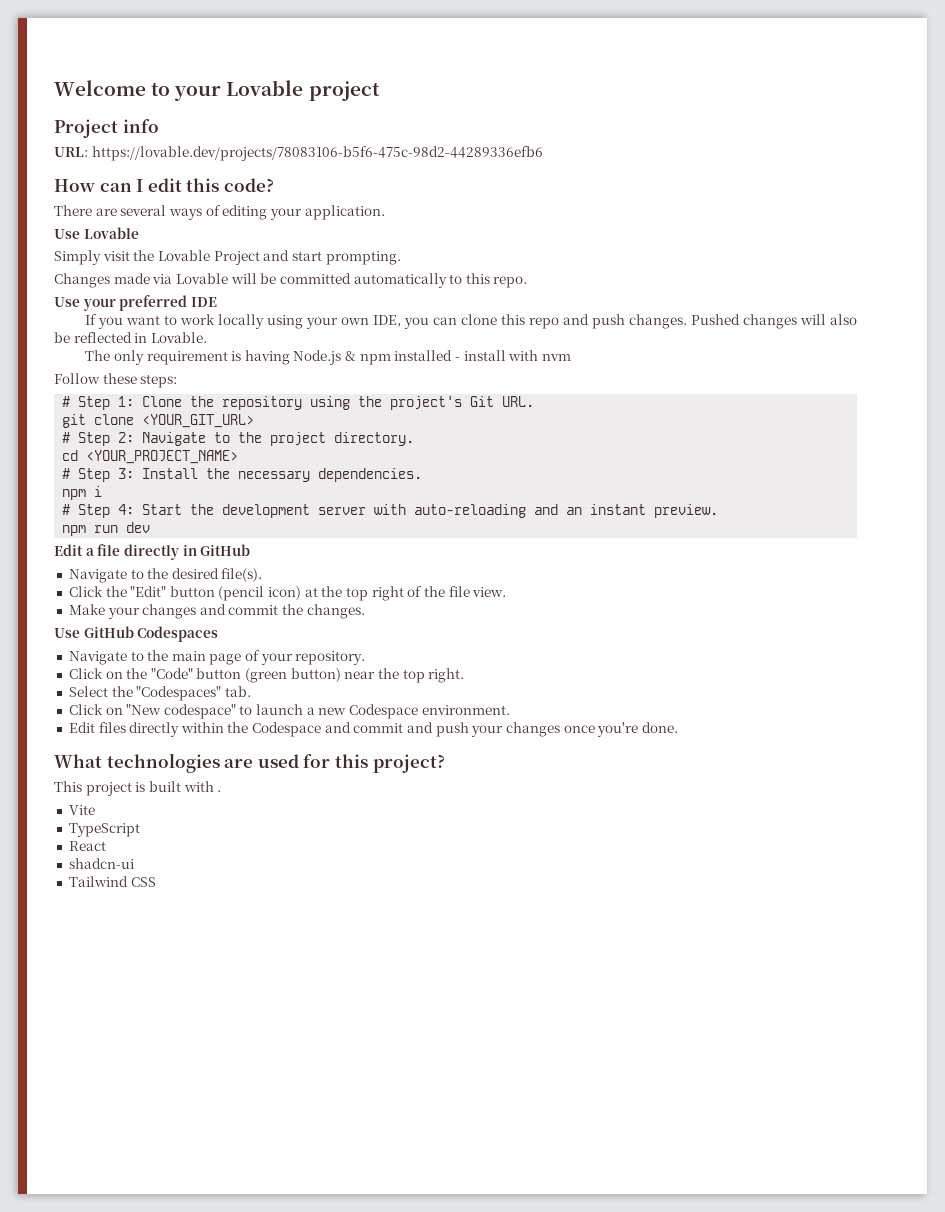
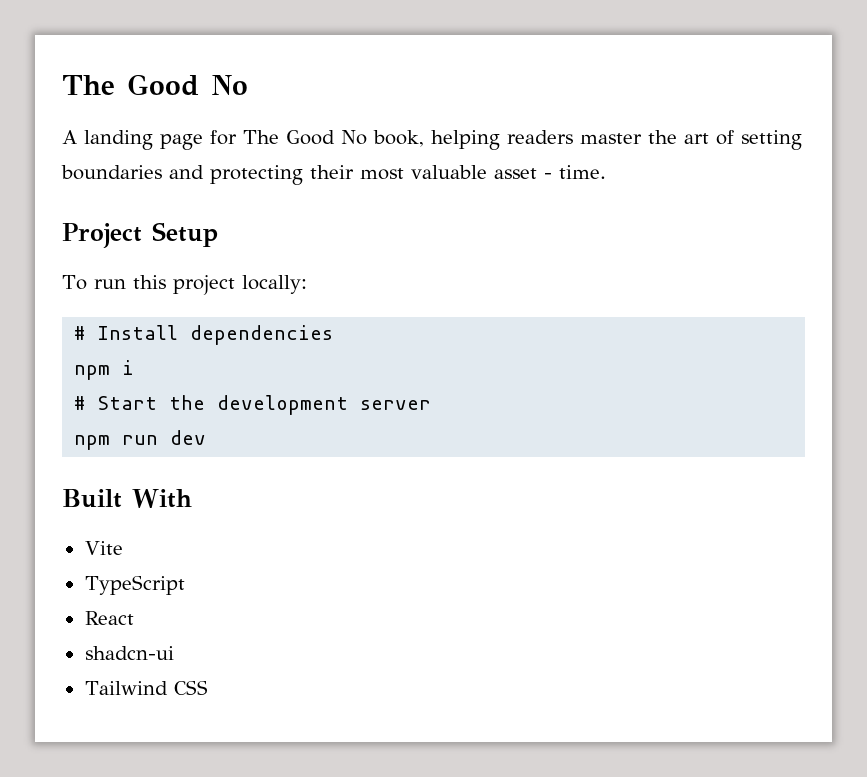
[54,80,380,101] [54,119,159,138] [54,146,543,161] [54,178,274,192] [54,205,385,220] [54,227,139,239] [54,250,401,265] [54,273,528,288] [54,295,217,311] [85,314,857,329] [54,332,207,343] [85,350,571,365] [54,373,178,388] [62,396,535,410] [62,414,255,428] [62,432,415,446] [62,450,239,464] [62,468,423,482] Welcome to your Lovable project // Project info // URL: https://lovable.dev/projects/78083106-b5f6-475c-98d2-44289336efb6 // How can I edit this code? // There are several ways of editing your application. // Use Lovable // Simply visit the Lovable Project and start prompting. // Changes made via Lovable will be committed automatically to this repo. // Use your preferred IDE // If you want to work locally using your own IDE, you can clone this repo and push changes. Pushed changes will also be reflected in Lovable. // The only requirement is having Node.js & npm installed - install with nvm // Follow these steps: // # Step 1: Clone the repository using the project's Git URL. // git clone <YOUR_GIT_URL> // # Step 2: Navigate to the project directory. // cd <YOUR_PROJECT_NAME> // # Step 3: Install the necessary dependencies. -> [62,74,248,96] [62,130,802,150] [61,165,606,185] [62,222,218,248] [62,275,307,295] [74,325,334,345] The Good No // A landing page for The Good No book, helping readers master the art of setting boundaries and protecting their most valuable asset - time. // Project Setup // To run this project locally: // # Install dependencies
[78,504,135,518] Step 4: -> (86, 403) none
[374,504,719,518] [62,522,151,536] [54,544,251,560] [68,568,263,583] [68,586,507,601] [68,604,365,619] [54,626,219,642] [68,650,366,665] [68,668,465,683] [68,686,251,701] [68,704,510,719] [68,722,678,737] [54,753,445,773] [54,781,222,796] with auto-reloading and an instant preview. // npm run dev // Edit a file directly in GitHub // Navigate to the desired file(s). // Click the "Edit" button (pencil icon) at the top right of the file view. // Make your changes and commit the changes. // Use GitHub Codespaces // Navigate to the main page of your repository. // Click on the "Code" button (green button) near the top right. // Select the "Codespaces" tab. // Click on "New codespace" to launch a new Codespace environment. // Edit files directly within the Codespace and commit and push your changes once you're done. // What technologies are used for this project? // This project is built with . -> [74,430,207,450] [62,489,192,508] // npm run dev // Built With

